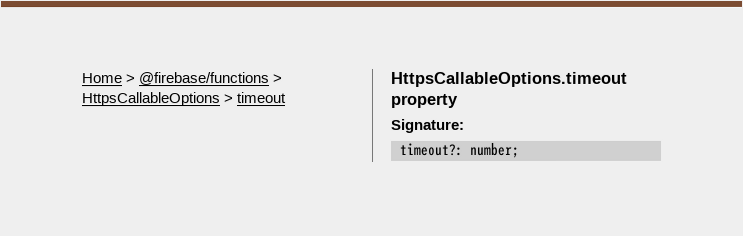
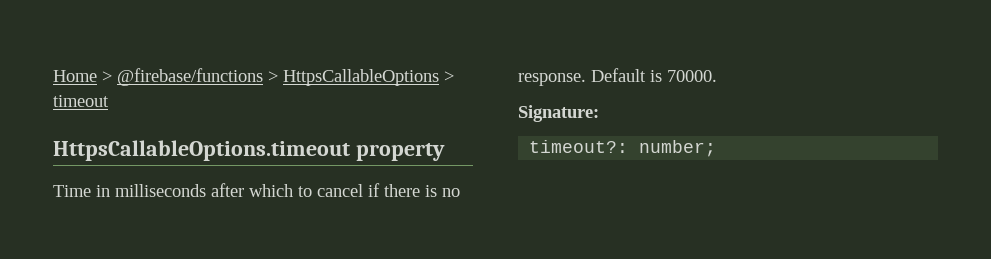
(458, 100) none -> [53,183,460,197] [518,68,717,86] // Time in milliseconds after which to cancel if there is no response. Default is 70000.

